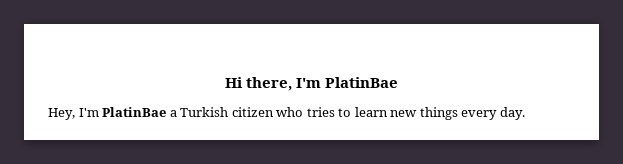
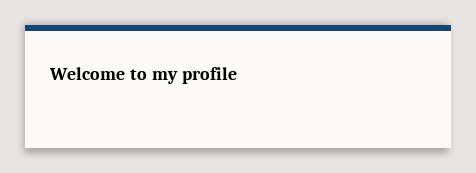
[224,77,399,91] [48,107,525,120] Hi there, I'm PlatinBae // Hey, I'm PlatinBae a Turkish citizen who tries to learn new things every day. -> [49,67,237,84] Welcome to my profile

